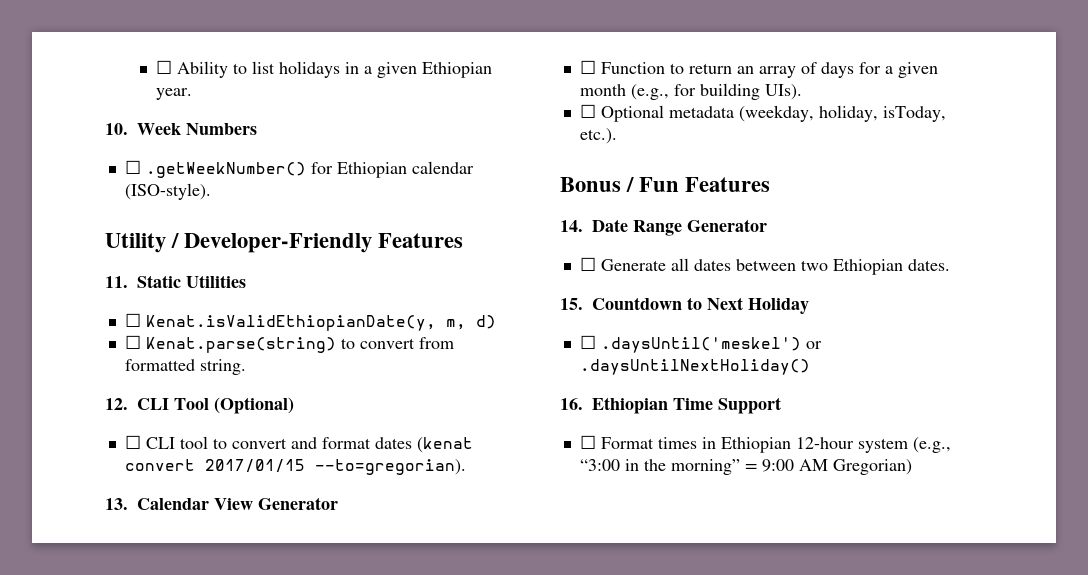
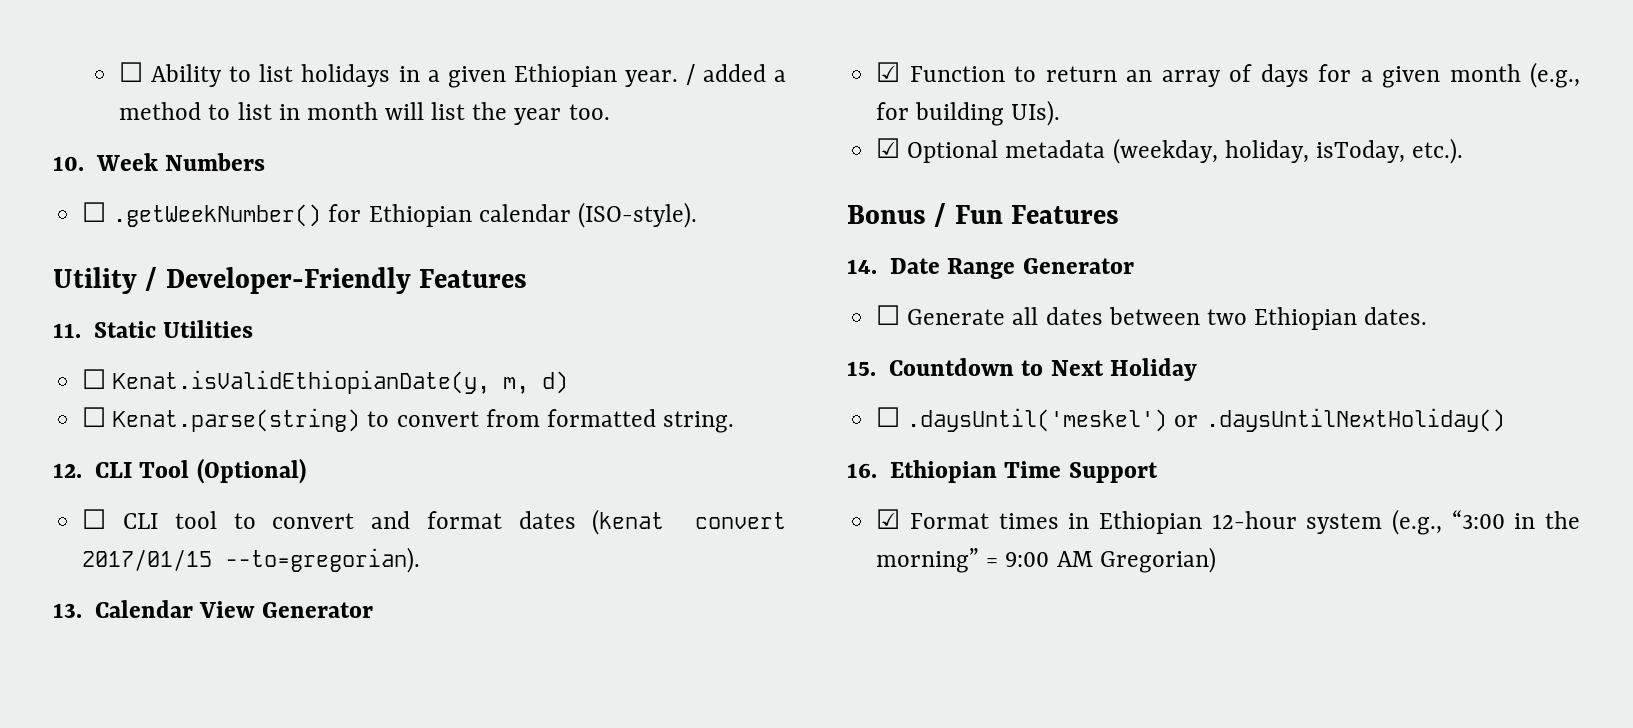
(193, 94) none -> [685,64,786,85] [119,102,610,125] / added a method to list in month will list the year too.
[579,60,596,74] ☐ -> [876,62,901,82] ☑
[579,104,596,118] ☐ -> [876,138,901,158] ☑
[579,435,596,449] ☐ -> [876,509,901,529] ☑

